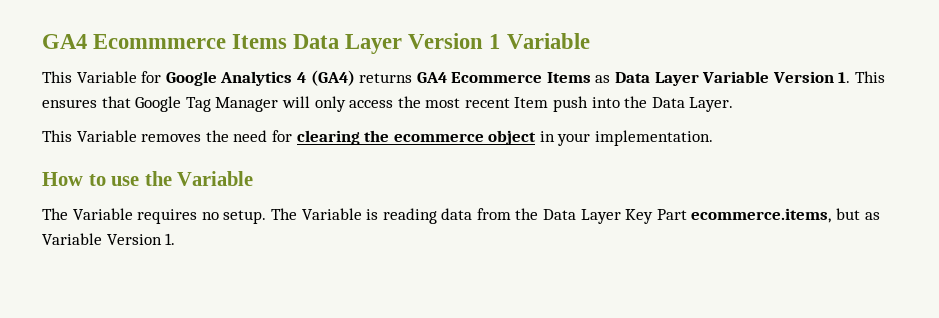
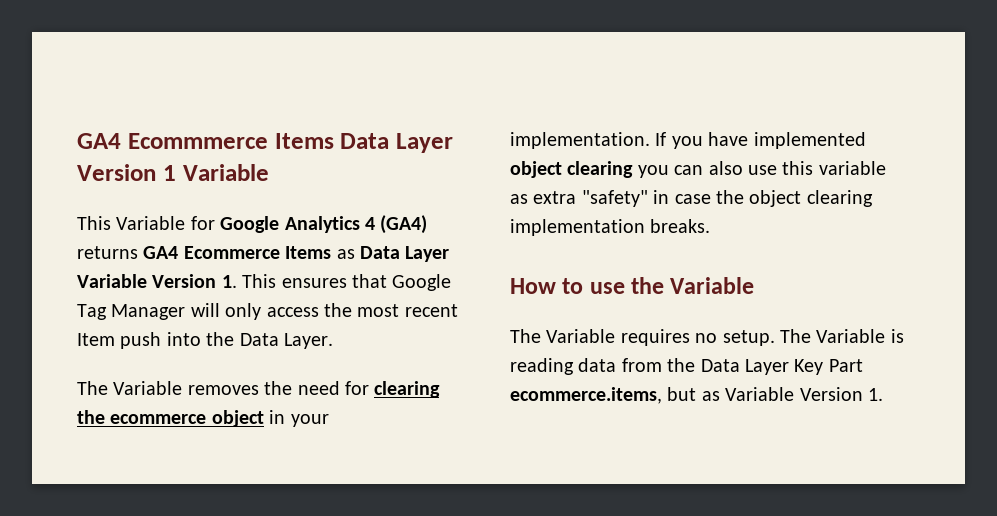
[42,130,72,142] This -> [77,381,108,395] The
(714, 138) none -> [655,132,866,149] [510,161,886,178] [510,190,873,207] [510,219,711,236] If you have implemented object clearing you can also use this variable as extra "safety" in case the object clearing implementation breaks.

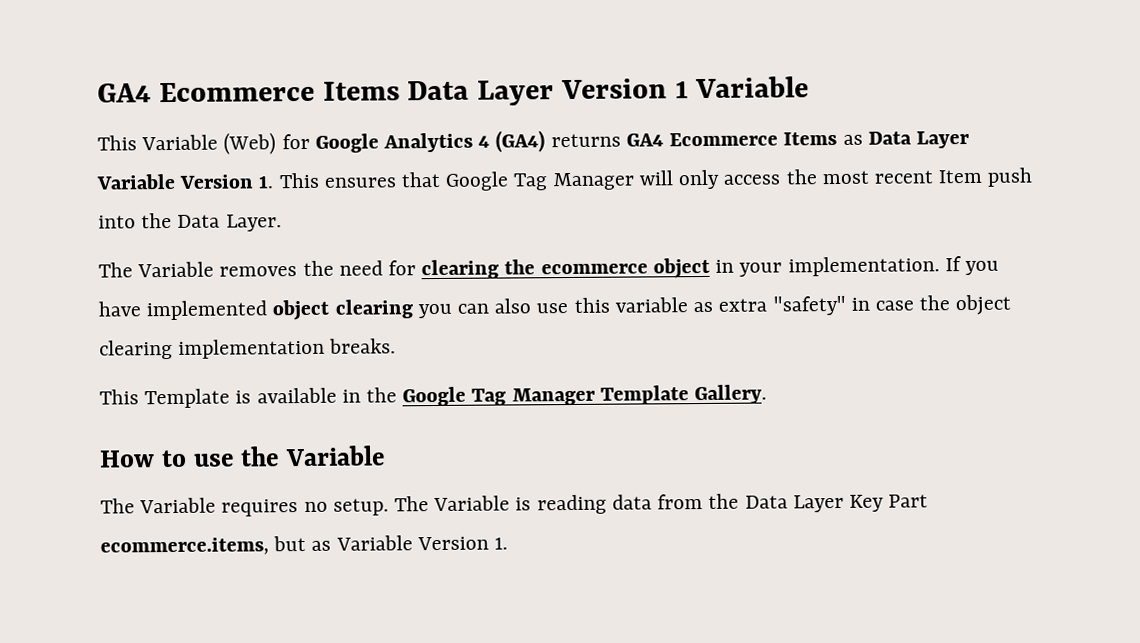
[77,133,268,149] GA4 Ecommmerce -> [97,81,315,103] GA4 Ecommerce
(186, 223) none -> [223,132,277,155] (Web)
(711, 226) none -> [99,384,768,409] // This Template is available in the Google Tag Manager Template Gallery.

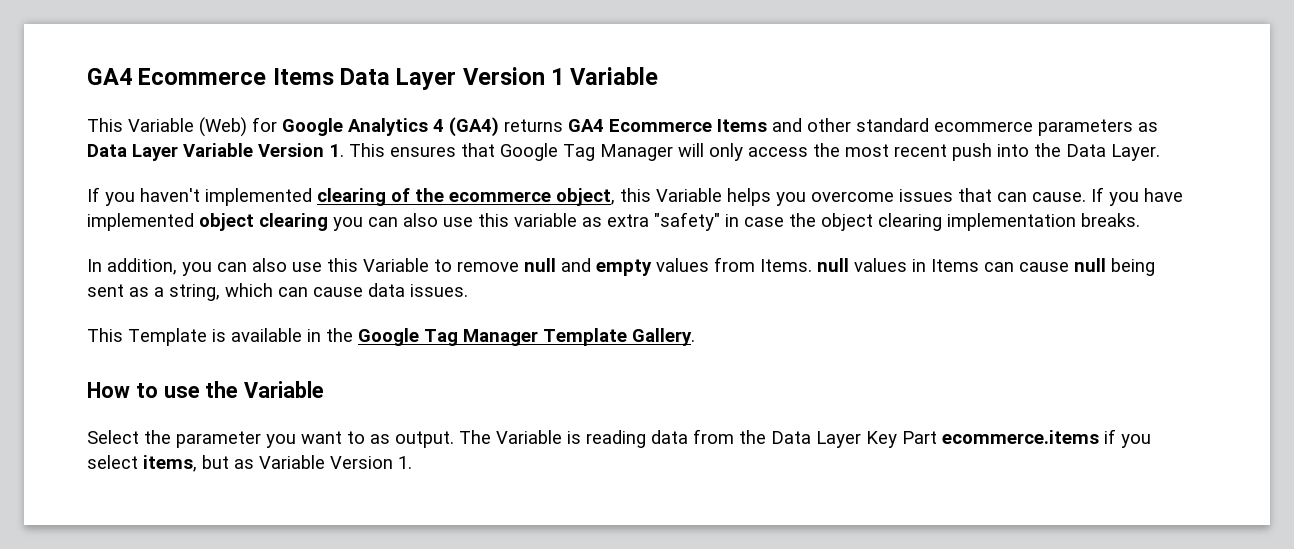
(838, 138) none -> [772,118,1133,136] and other standard ecommerce parameters
[938,169,983,184] Item -> (947, 150) none
[98,256,940,280] The Variable removes the need for clearing the ecommerce object in your implementation. -> [87,187,1086,206] If you haven't implemented clearing of the ecommerce object, this Variable helps you overcome issues that can cause.
(397, 346) none -> [87,257,1155,276] [87,283,468,301] // In addition, you can also use this Variable to remove null and empty values from Items. null values in Items can cause null being sent as a string, which can cause data issues.
[100,497,389,517] The Variable requires no setup. -> [87,430,454,448] Select the parameter you want to as output.
[100,537,269,556] ecommerce.items, -> [942,429,1151,448] [87,455,197,472] ecommerce.items if you select items,

